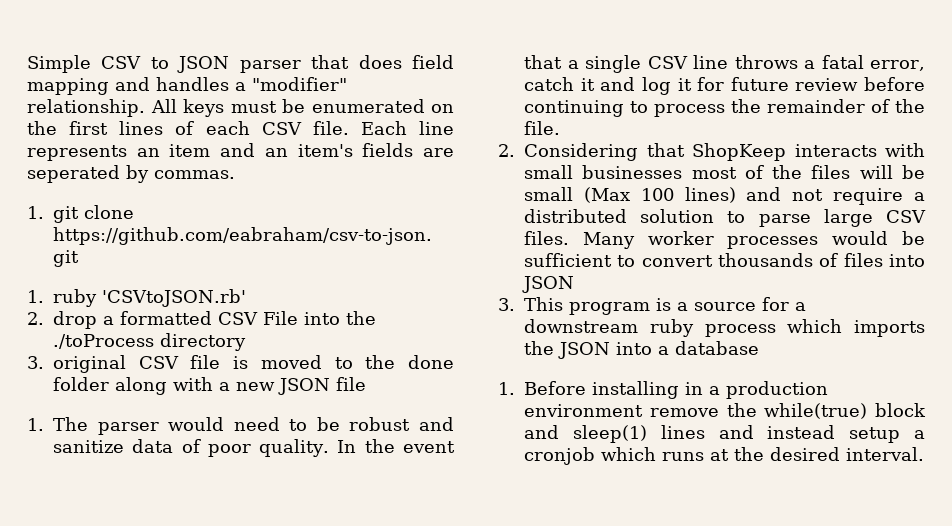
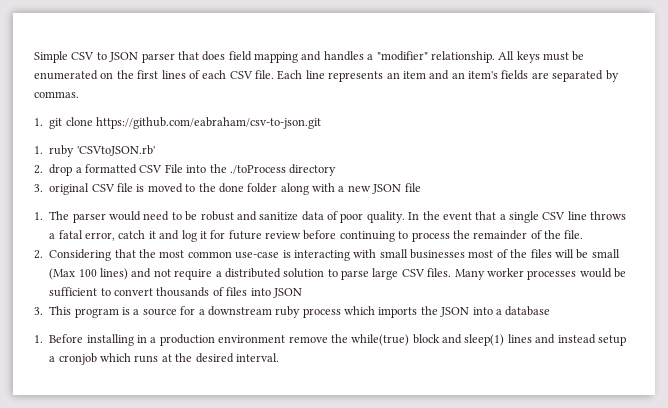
[27,165,120,183] seperated -> [552,70,604,82] separated
[692,143,877,161] ShopKeep interacts -> [139,249,350,261] the most common use-case is interacting

